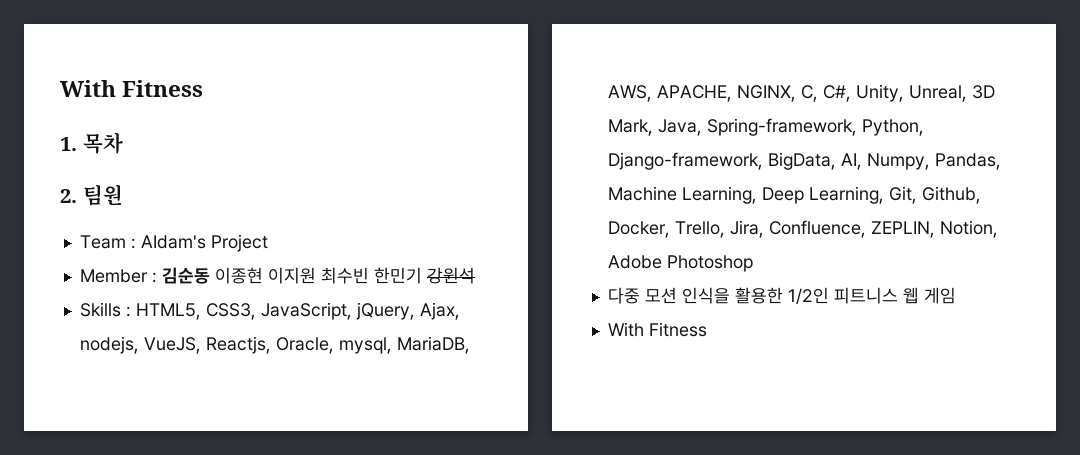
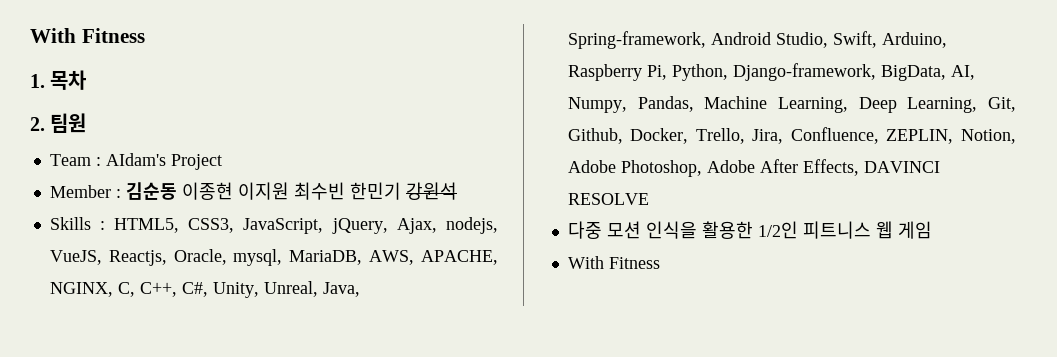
(818, 93) none -> [139,282,177,297] C++,
[971,85,995,99] [607,118,857,136] 3D Mark, Java, Spring-framework, -> [322,282,360,297] [567,31,947,49] [567,64,667,81] Java, Spring-framework, Android Studio, Swift, Arduino, Raspberry Pi,
[666,255,753,272] Photoshop -> [620,159,940,177] [567,193,649,205] Photoshop, Adobe After Effects, DAVINCI RESOLVE

